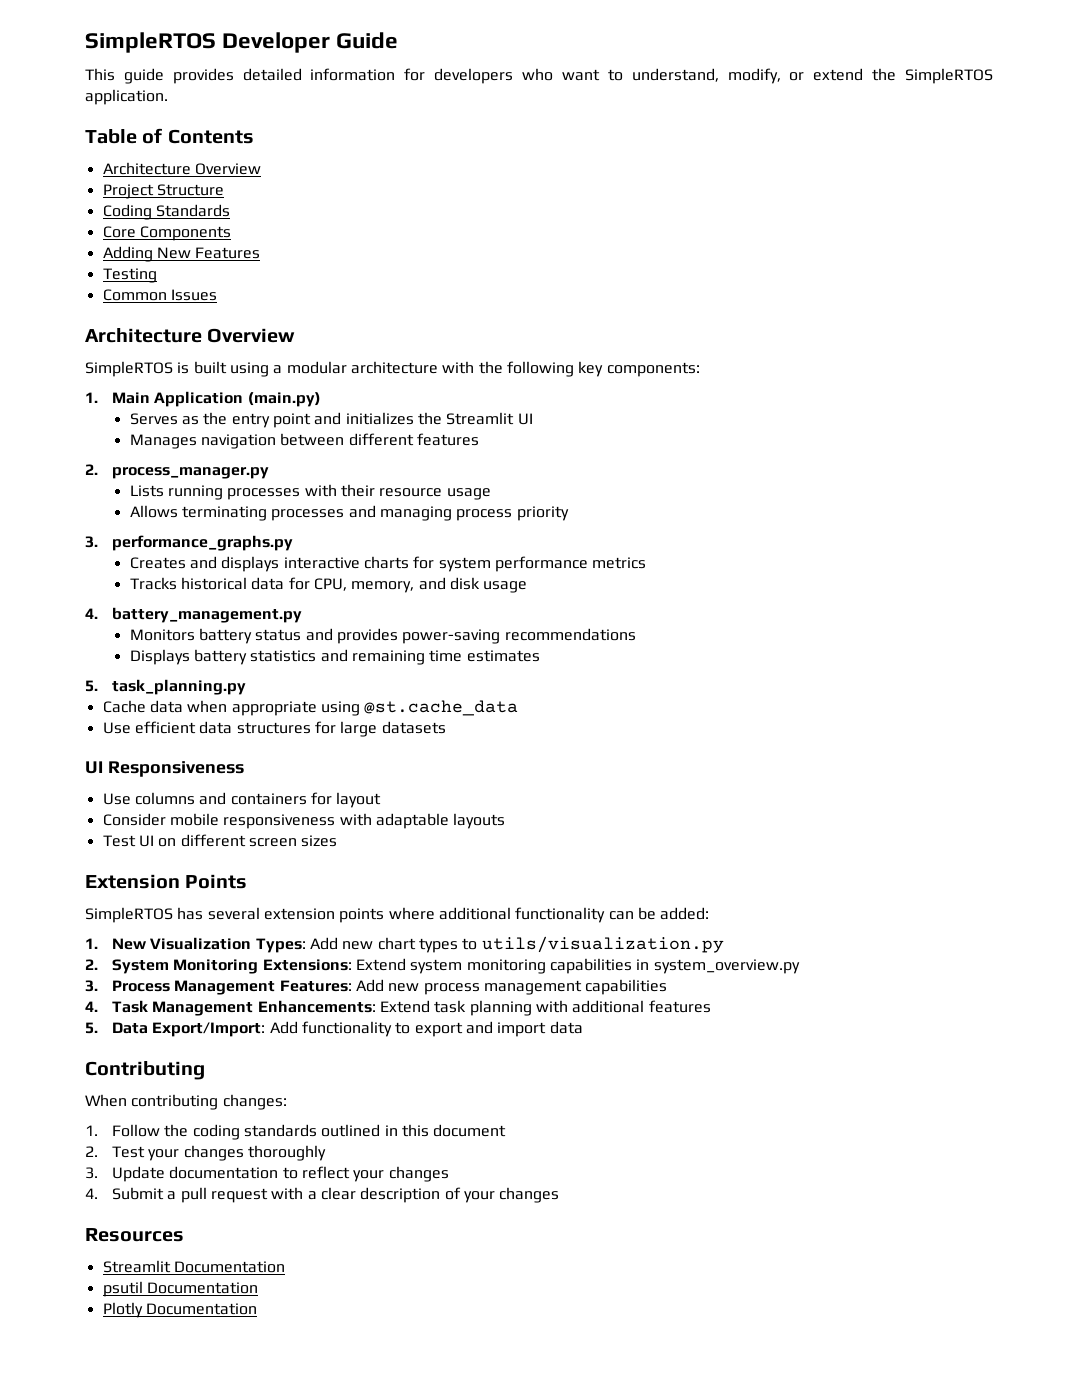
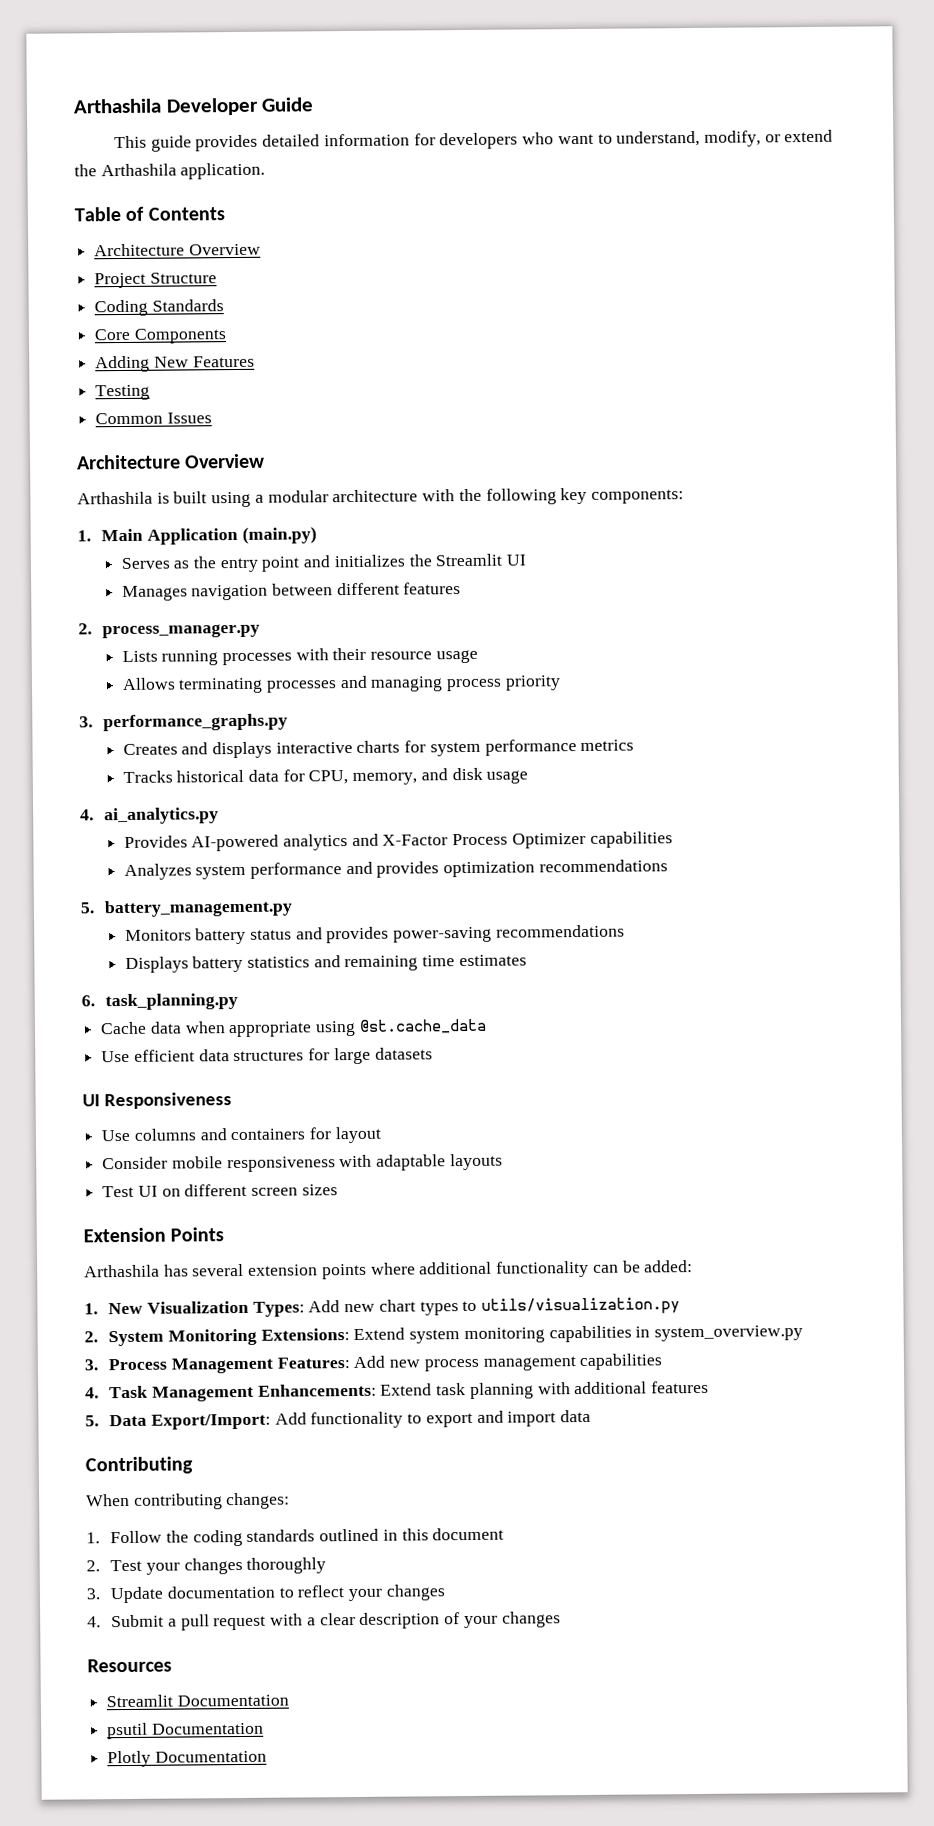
[85,32,216,53] SimpleRTOS -> [73,98,162,114] Arthashila
[905,68,994,84] SimpleRTOS -> [100,163,177,177] Arthashila
[85,361,173,377] SimpleRTOS -> [77,491,153,505] Arthashila
(98, 613) none -> [104,807,220,825] [123,831,673,852] [123,859,668,880] [80,902,94,914] ai_analytics.py // Provides AI-powered analytics and X-Factor Process Optimizer capabilities // Analyzes system performance and provides optimization recommendations // 5.
[85,680,98,692] 5. -> [81,995,95,1007] 6.
[85,907,173,923] SimpleRTOS -> [84,1264,160,1278] Arthashila

